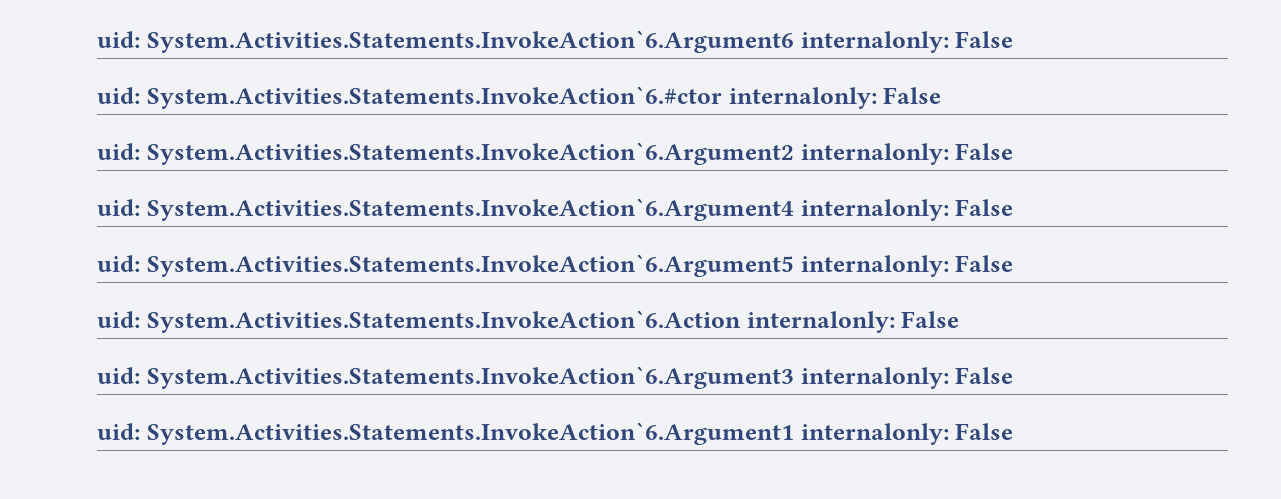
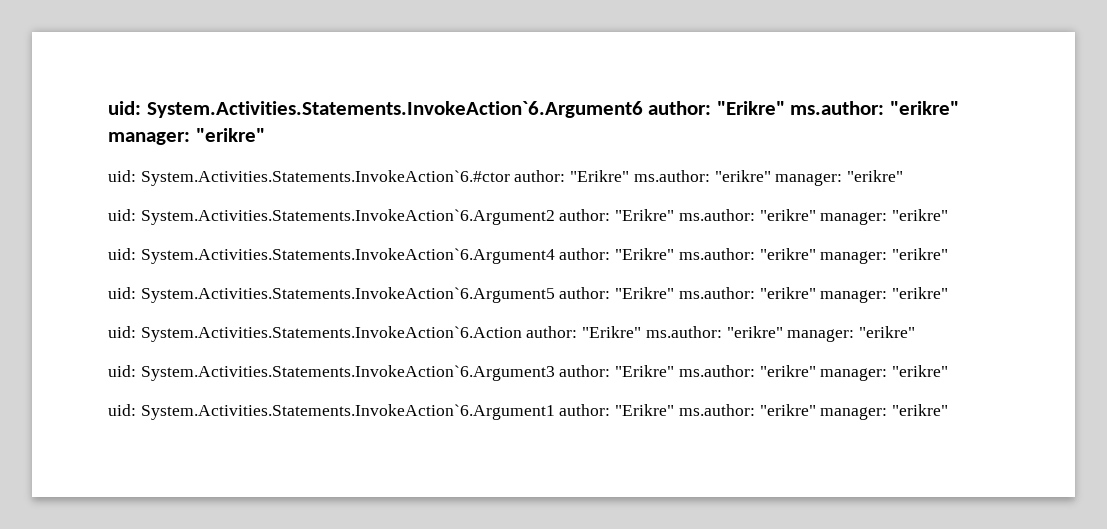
[800,31,1014,53] [97,86,942,109] [97,142,1014,165] [97,198,1014,221] [97,254,1014,277] [97,310,960,333] [97,366,1014,389] [97,422,1014,445] internalonly: False // uid: System.Activities.Statements.InvokeAction`6.#ctor internalonly: False // uid: System.Activities.Statements.InvokeAction`6.Argument2 internalonly: False // uid: System.Activities.Statements.InvokeAction`6.Argument4 internalonly: False // uid: System.Activities.Statements.InvokeAction`6.Argument5 internalonly: False // uid: System.Activities.Statements.InvokeAction`6.Action internalonly: False // uid: System.Activities.Statements.InvokeAction`6.Argument3 internalonly: False // uid: System.Activities.Statements.InvokeAction`6.Argument1 internalonly: False -> [648,101,959,115] [108,128,265,145] [108,170,904,186] [108,209,949,225] [108,248,949,264] [108,287,949,303] [108,326,916,342] [108,365,949,381] [108,404,949,420] author: "Erikre" ms.author: "erikre" manager: "erikre" // uid: System.Activities.Statements.InvokeAction`6.#ctor author: "Erikre" ms.author: "erikre" manager: "erikre" // uid: System.Activities.Statements.InvokeAction`6.Argument2 author: "Erikre" ms.author: "erikre" manager: "erikre" // uid: System.Activities.Statements.InvokeAction`6.Argument4 author: "Erikre" ms.author: "erikre" manager: "erikre" // uid: System.Activities.Statements.InvokeAction`6.Argument5 author: "Erikre" ms.author: "erikre" manager: "erikre" // uid: System.Activities.Statements.InvokeAction`6.Action author: "Erikre" ms.author: "erikre" manager: "erikre" // uid: System.Activities.Statements.InvokeAction`6.Argument3 author: "Erikre" ms.author: "erikre" manager: "erikre" // uid: System.Activities.Statements.InvokeAction`6.Argument1 author: "Erikre" ms.author: "erikre" manager: "erikre"

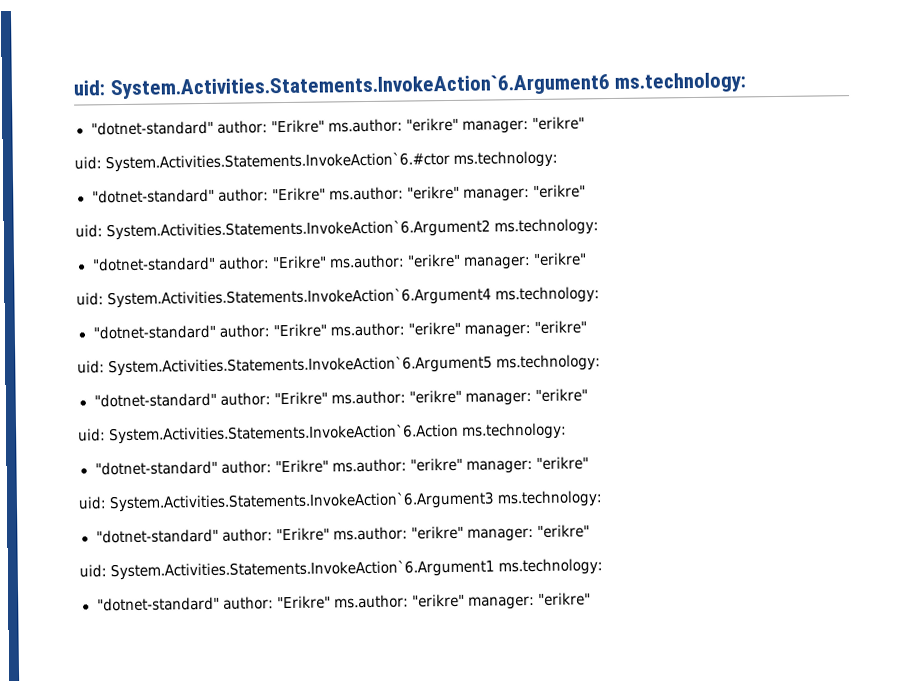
(643, 109) none -> [614,72,747,93] [90,120,214,136] ms.technology: // "dotnet-standard"
(510, 178) none -> [453,150,559,168] [91,188,215,204] ms.technology: // "dotnet-standard"
(555, 217) none -> [494,218,600,236] [91,256,216,272] ms.technology: // "dotnet-standard"
(555, 256) none -> [495,286,601,304] [92,324,216,340] ms.technology: // "dotnet-standard"
(555, 295) none -> [496,354,602,372] [93,392,217,408] ms.technology: // "dotnet-standard"
(522, 334) none -> [462,422,568,440] [94,460,218,476] ms.technology: // "dotnet-standard"
(555, 373) none -> [497,490,604,508] [95,528,219,544] ms.technology: // "dotnet-standard"
(555, 412) none -> [498,558,604,576] [96,596,220,612] ms.technology: // "dotnet-standard"

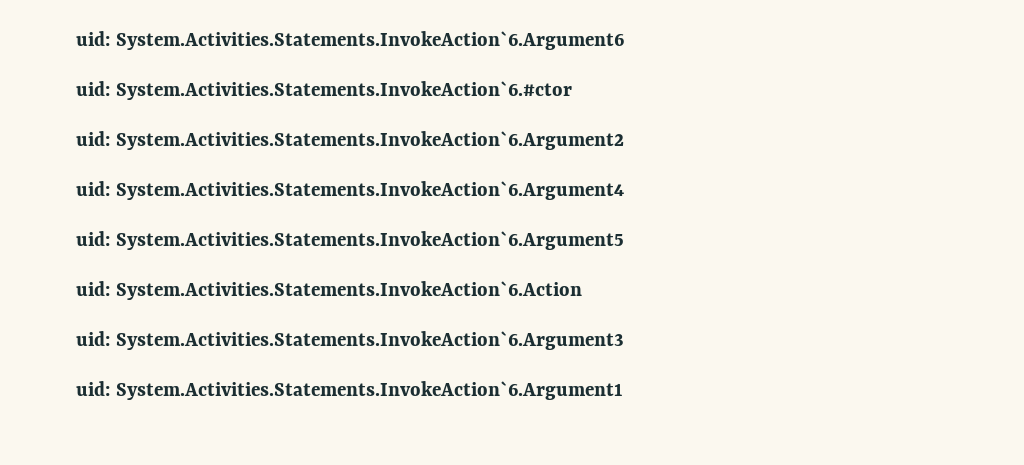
[614,72,747,93] [90,116,585,136] [74,150,559,173] [91,184,586,204] [75,218,600,241] [91,252,587,272] [76,286,601,309] [92,320,587,340] [77,354,602,377] [93,388,588,408] [78,422,568,445] [94,456,589,476] [78,490,604,513] [95,524,590,544] [79,558,604,581] [96,592,591,612] ms.technology: // "dotnet-standard" author: "Erikre" ms.author: "erikre" manager: "erikre" // uid: System.Activities.Statements.InvokeAction`6.#ctor ms.technology: // "dotnet-standard" author: "Erikre" ms.author: "erikre" manager: "erikre" // uid: System.Activities.Statements.InvokeAction`6.Argument2 ms.technology: // "dotnet-standard" author: "Erikre" ms.author: "erikre" manager: "erikre" // uid: System.Activities.Statements.InvokeAction`6.Argument4 ms.technology: // "dotnet-standard" author: "Erikre" ms.author: "erikre" manager: "erikre" // uid: System.Activities.Statements.InvokeAction`6.Argument5 ms.technology: // "dotnet-standard" author: "Erikre" ms.author: "erikre" manager: "erikre" // uid: System.Activities.Statements.InvokeAction`6.Action ms.technology: // "dotnet-standard" author: "Erikre" ms.author: "erikre" manager: "erikre" // uid: System.Activities.Statements.InvokeAction`6.Argument3 ms.technology: // "dotnet-standard" author: "Erikre" ms.author: "erikre" manager: "erikre" // uid: System.Activities.Statements.InvokeAction`6.Argument1 ms.technology: // "dotnet-standard" author: "Erikre" ms.author: "erikre" manager: "erikre" -> [76,81,572,100] [76,131,624,150] [76,181,624,200] [76,231,624,250] [76,281,582,300] [76,331,624,350] [76,381,623,400] // uid: System.Activities.Statements.InvokeAction`6.#ctor // uid: System.Activities.Statements.InvokeAction`6.Argument2 // uid: System.Activities.Statements.InvokeAction`6.Argument4 // uid: System.Activities.Statements.InvokeAction`6.Argument5 // uid: System.Activities.Statements.InvokeAction`6.Action // uid: System.Activities.Statements.InvokeAction`6.Argument3 // uid: System.Activities.Statements.InvokeAction`6.Argument1

